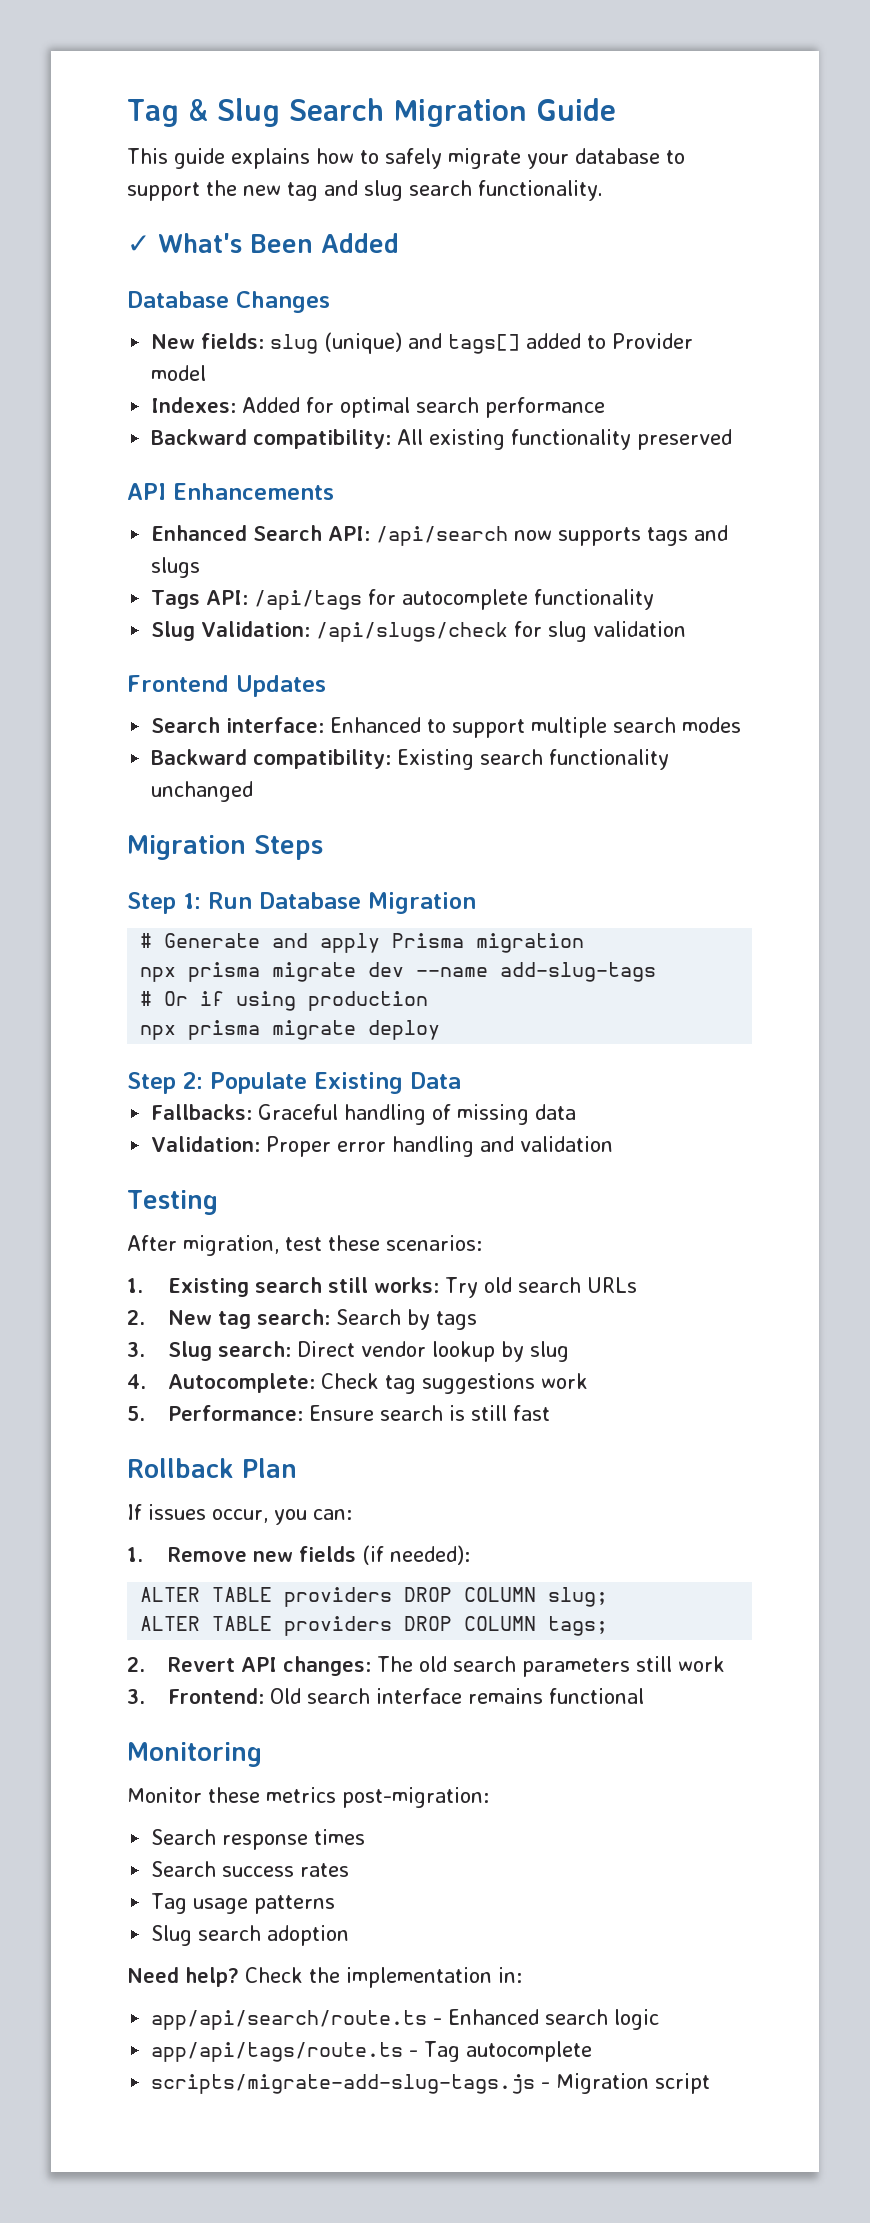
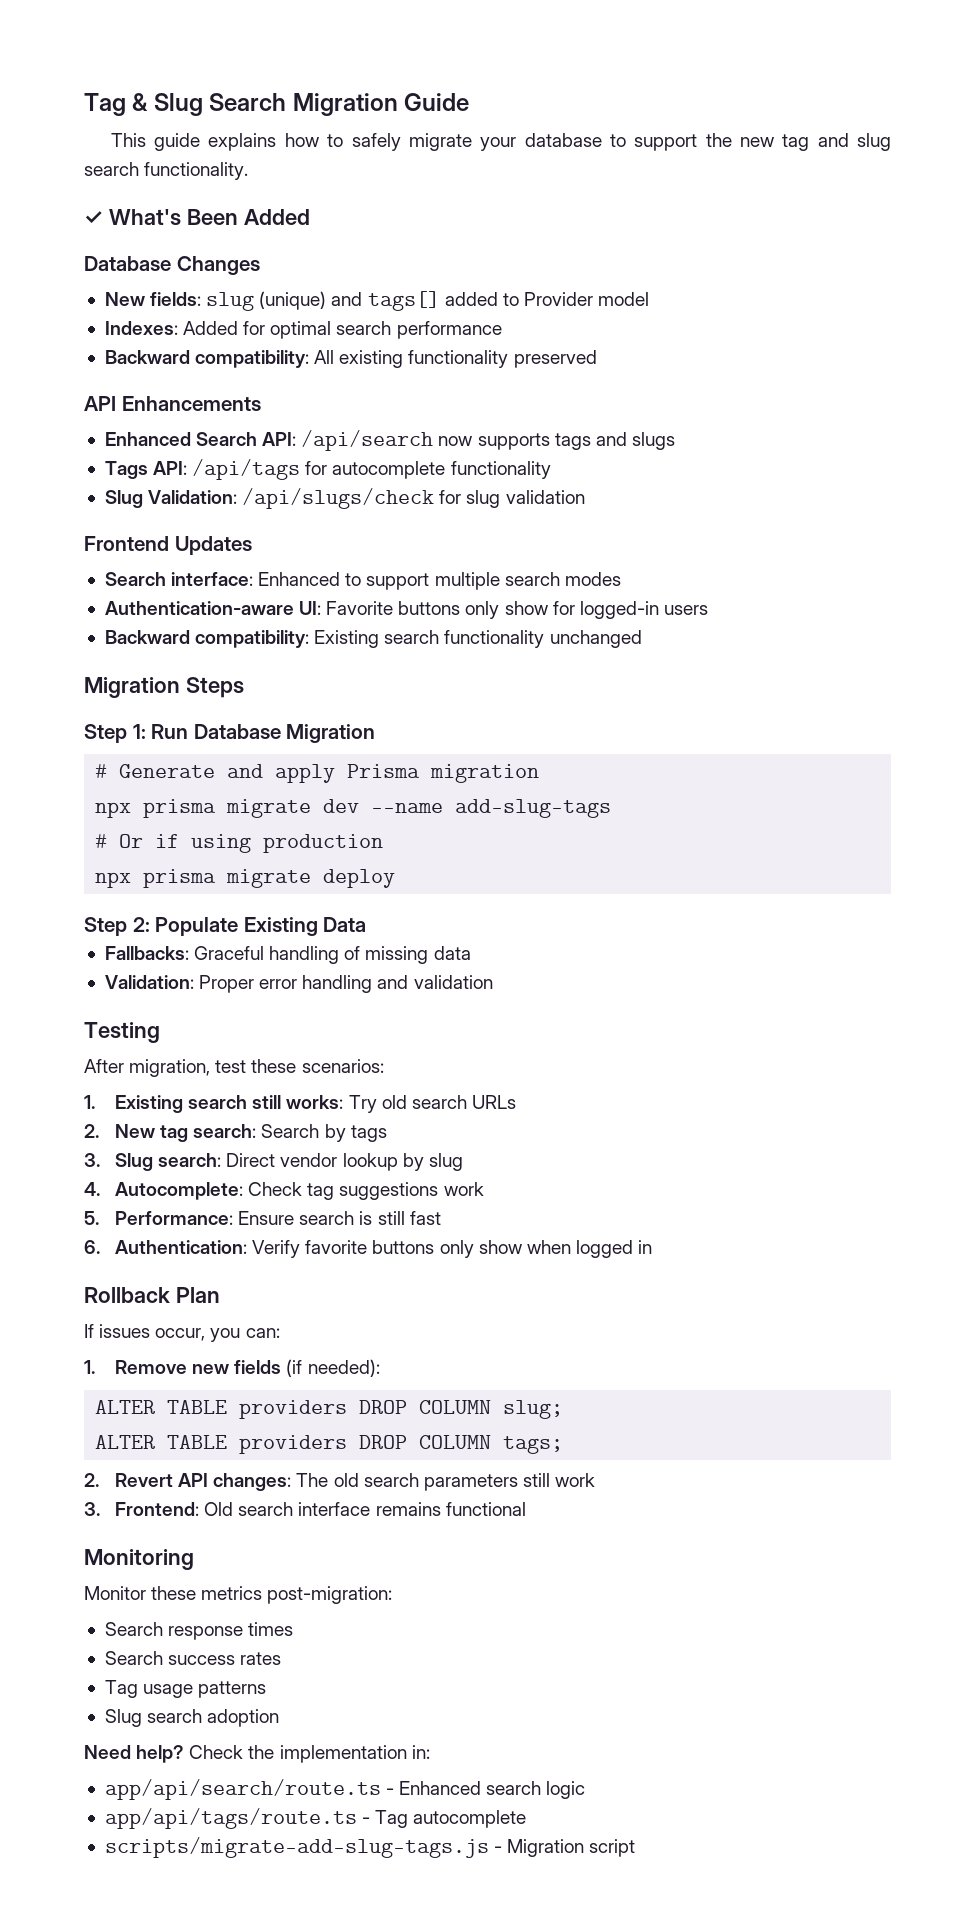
(742, 725) none -> [104,601,708,619] // Authentication-aware UI: Favorite buttons only show for logged-in users
(551, 1413) none -> [84,1240,653,1258] // 6. Authentication: Verify favorite buttons only show when logged in

